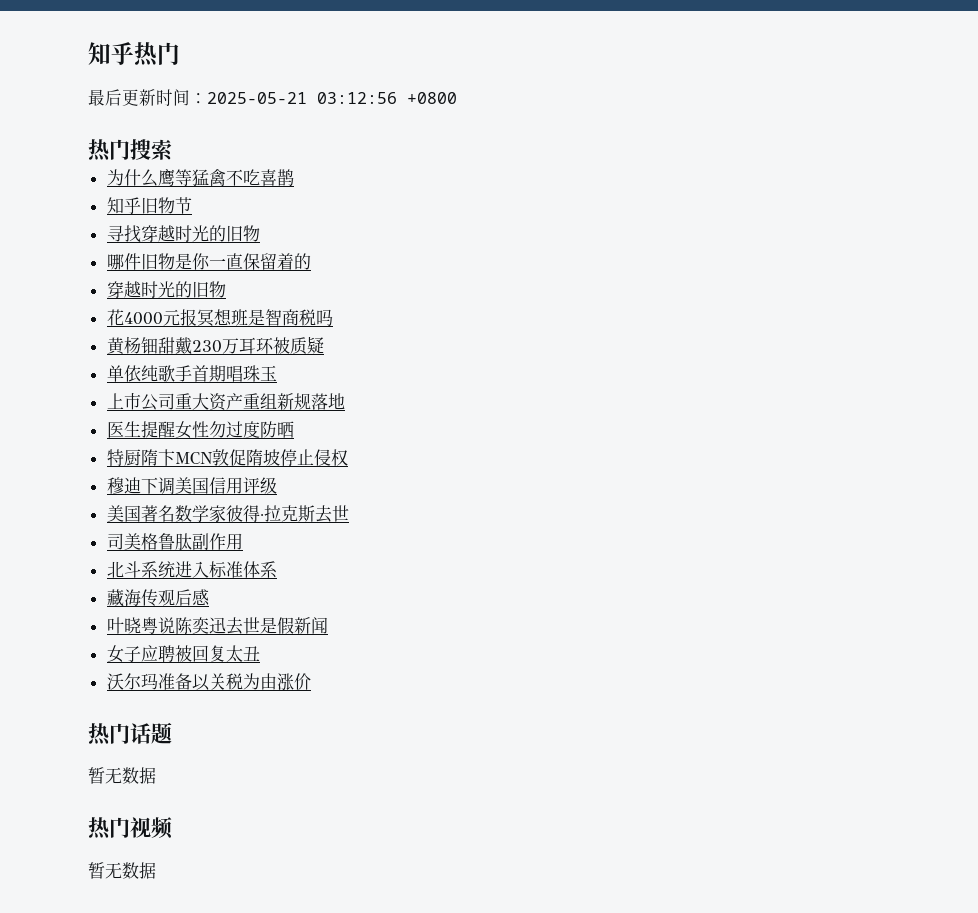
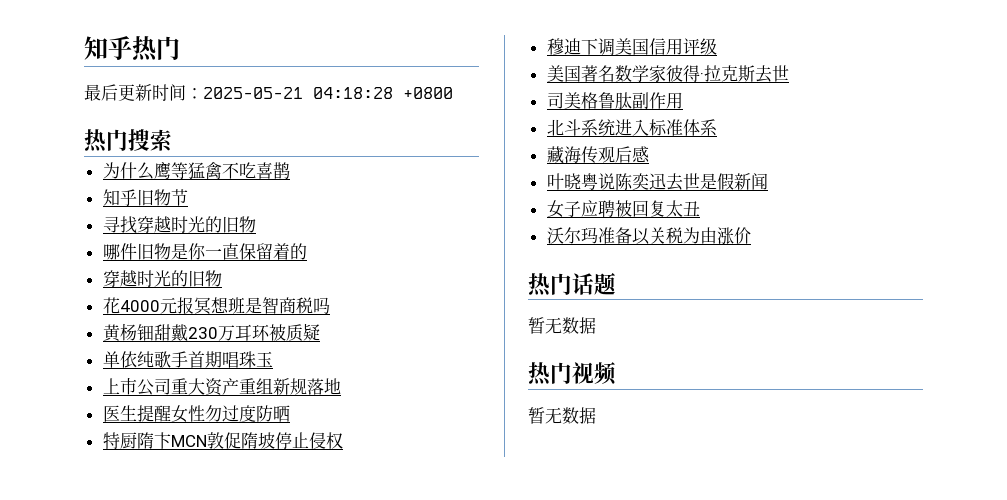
[317,92,397,104] 03:12:56 -> [313,87,393,99] 04:18:28

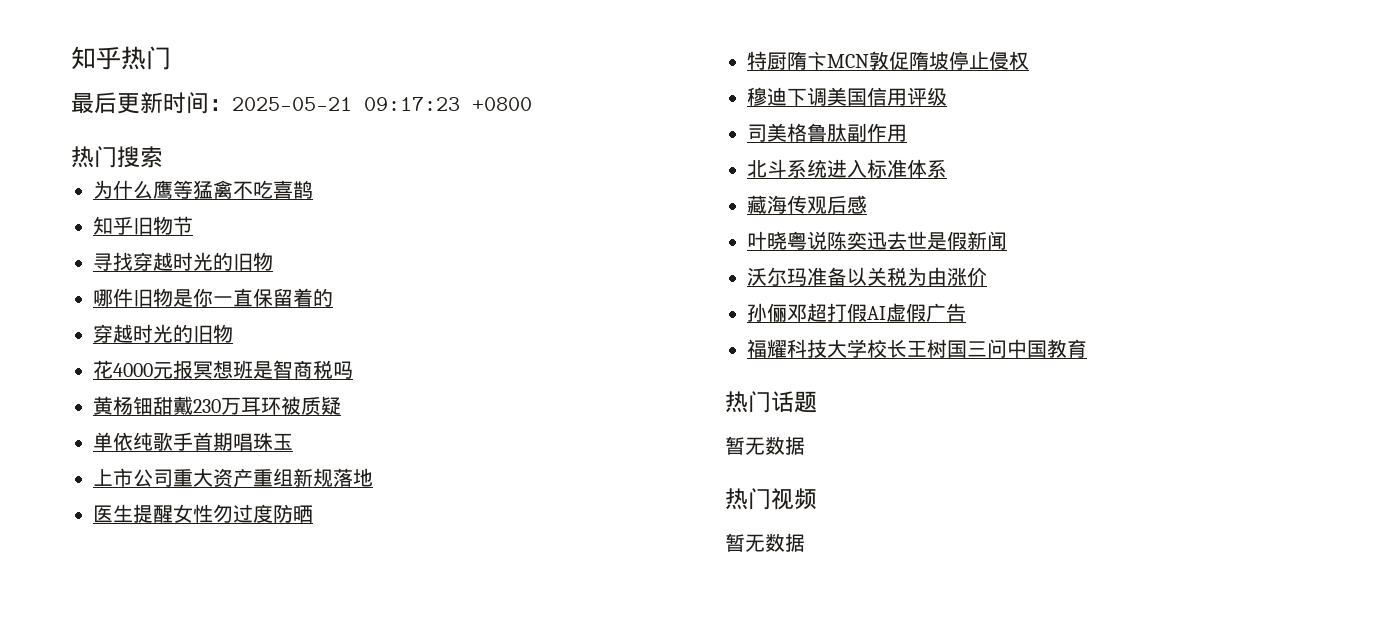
[313,87,393,99] 04:18:28 -> [364,97,460,111] 09:17:23
[546,65,789,83] // 美国著名数学家彼得·拉克斯去世 -> (947, 96) none
[546,200,700,218] // 女子应聘被回复太丑 -> (1007, 240) none
(751, 235) none -> [747,303,966,322] [747,339,1087,358] // 孙俪邓超打假AI虚假广告 // 福耀科技大学校长王树国三问中国教育

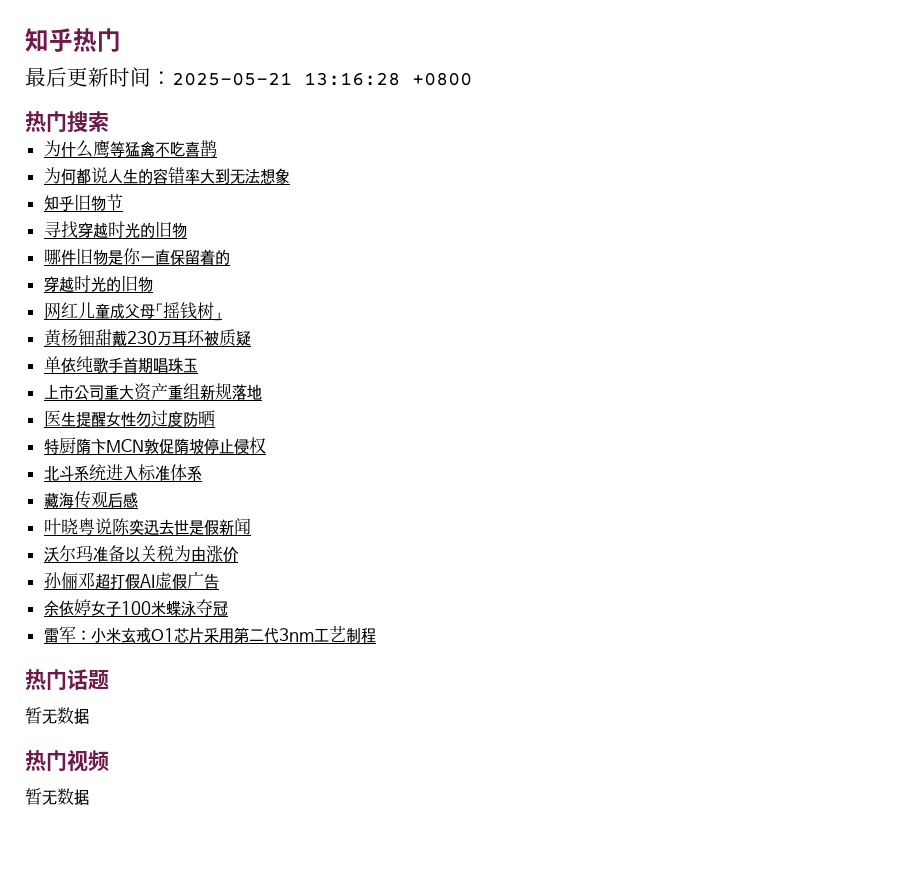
[364,97,460,111] 09:17:23 -> [304,72,400,86] 13:16:28
(313, 189) none -> [43,167,290,185] // 为何都说人生的容错率大到无法想象
[93,360,353,379] 花4000元报冥想班是智商税吗 -> [43,302,222,321] 网红儿童成父母「摇钱树」
[747,87,947,106] [747,123,907,142] // 穆迪下调美国信用评级 // 司美格鲁肽副作用 -> (266, 445) none
[747,339,1087,358] 福耀科技大学校长王树国三问中国教育 -> [43,599,228,616] [43,626,376,644] 余依婷女子100米蝶泳夺冠 // 雷军：小米玄戒O1芯片采用第二代3nm工艺制程

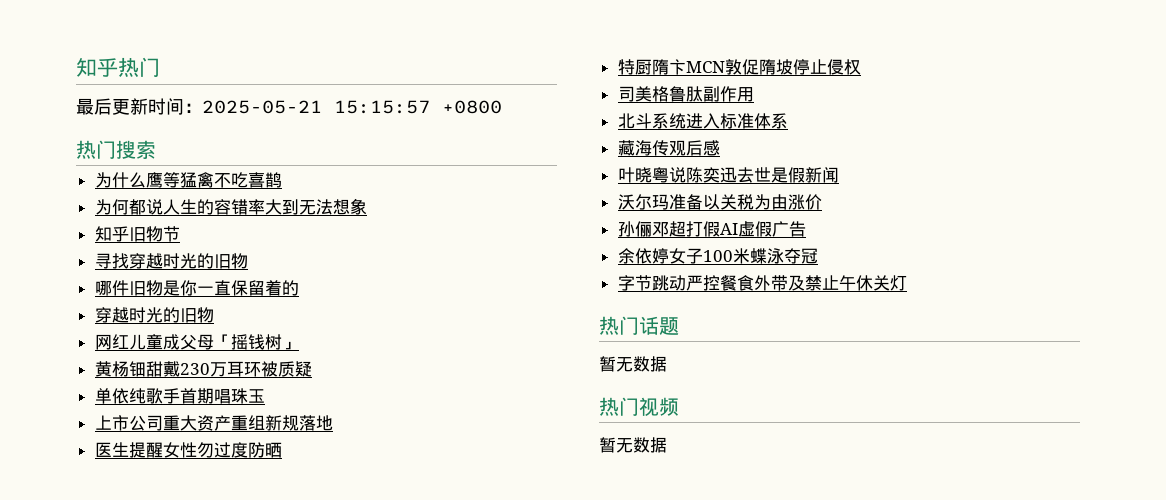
[304,72,400,86] 13:16:28 -> [334,100,430,114] 15:15:57
(266, 445) none -> [617,86,754,102] // 司美格鲁肽副作用
[43,626,376,644] 雷军：小米玄戒O1芯片采用第二代3nm工艺制程 -> [617,275,907,291] 字节跳动严控餐食外带及禁止午休关灯

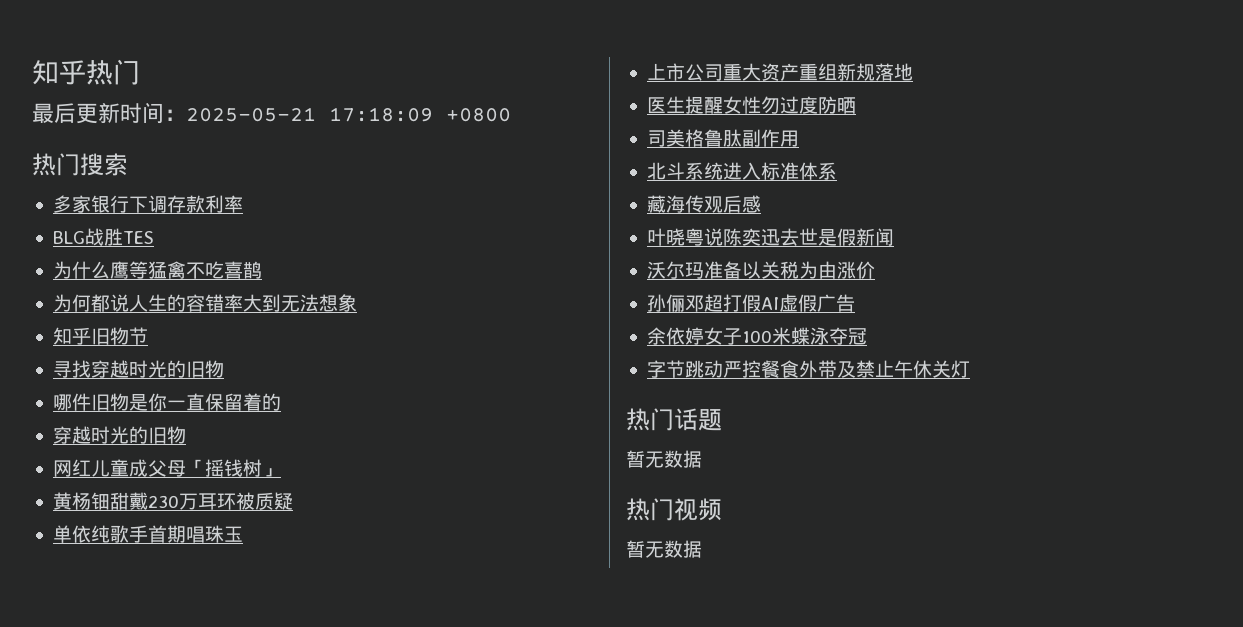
[334,100,430,114] 15:15:57 -> [329,107,433,122] 17:18:09
(156, 149) none -> [52,195,243,213] [52,228,154,246] // 多家银行下调存款利率 // BLG战胜TES
[617,59,861,75] // 特厨隋卞MCN敦促隋坡停止侵权 -> (856, 105) none

